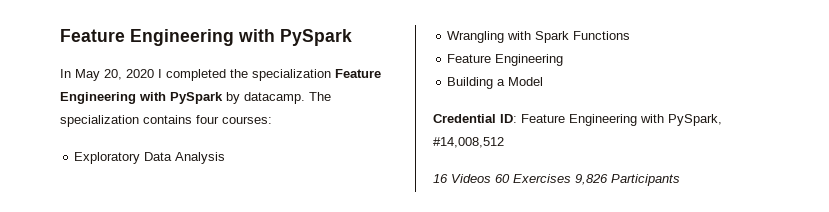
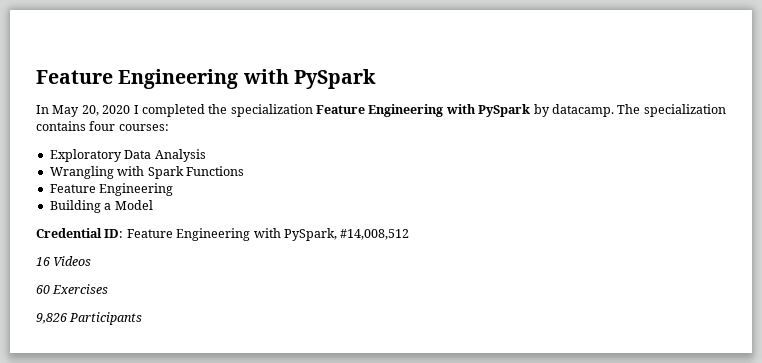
(491, 178) none -> (92, 261) //
(571, 178) none -> (109, 289) //

